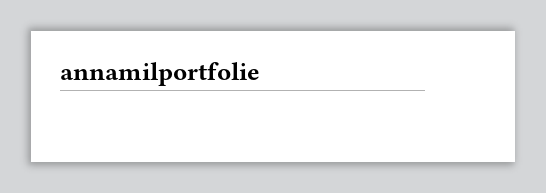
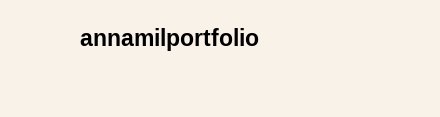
[60,62,260,86] annamilportfolie -> [80,28,259,51] annamilportfolio

